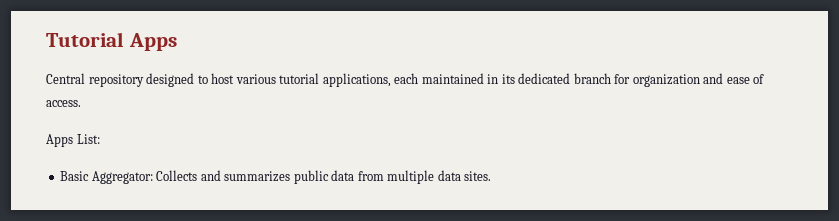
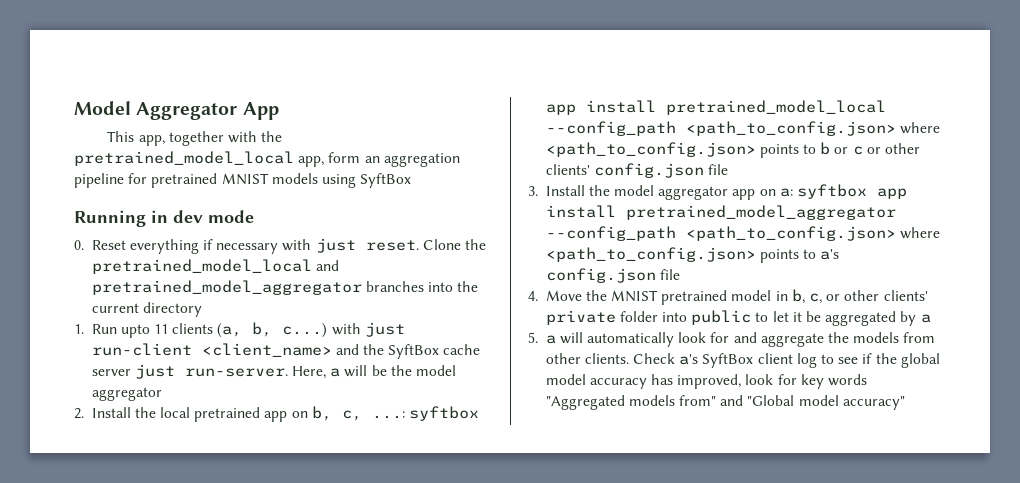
[46,32,177,51] [46,73,765,87] [46,100,81,107] [46,134,100,147] [60,170,492,184] Tutorial Apps // Central repository designed to host various tutorial applications, each maintained in its dedicated branch for organization and ease of access. // Apps List: // Basic Aggregator: Collects and summarizes public data from multiple data sites. -> [74,101,279,120] [107,131,283,146] [74,151,460,167] [74,173,412,188] [74,210,254,227] [74,238,487,254] [91,259,339,274] [91,280,479,295] [91,302,202,317] [74,322,405,338] [91,343,481,359] [91,364,457,379] [91,387,162,401] [74,406,480,422] [545,100,886,115] [545,121,940,136] [545,142,921,158] [545,163,729,178] [528,184,908,200] [545,205,896,220] [545,226,940,241] [545,247,840,263] [545,268,680,283] [528,289,928,305] [545,310,931,326] [528,332,936,347] [545,353,940,368] [545,374,868,389] [545,395,905,410] Model Aggregator App // This app, together with the pretrained_model_local app, form an aggregation pipeline for pretrained MNIST models using SyftBox // Running in dev mode // 0. Reset everything if necessary with just reset. Clone the pretrained_model_local and pretrained_model_aggregator branches into the current directory // 1. Run upto 11 clients (a, b, c...) with just run-client <client_name> and the SyftBox cache server just run-server. Here, a will be the model aggregator // 2. Install the local pretrained app on b, c, ...: syftbox app install pretrained_model_local --config_path <path_to_config.json> where <path_to_config.json> points to b or c or other clients' config.json file // 3. Install the model aggregator app on a: syftbox app install pretrained_model_aggregator --config_path <path_to_config.json> where <path_to_config.json> points to a's config.json file // 4. Move the MNIST pretrained model in b, c, or other clients' private folder into public to let it be aggregated by a // 5. a will automatically look for and aggregate the models from other clients. Check a's SyftBox client log to see if the global model accuracy has improved, look for key words "Aggregated models from" and "Global model accuracy"

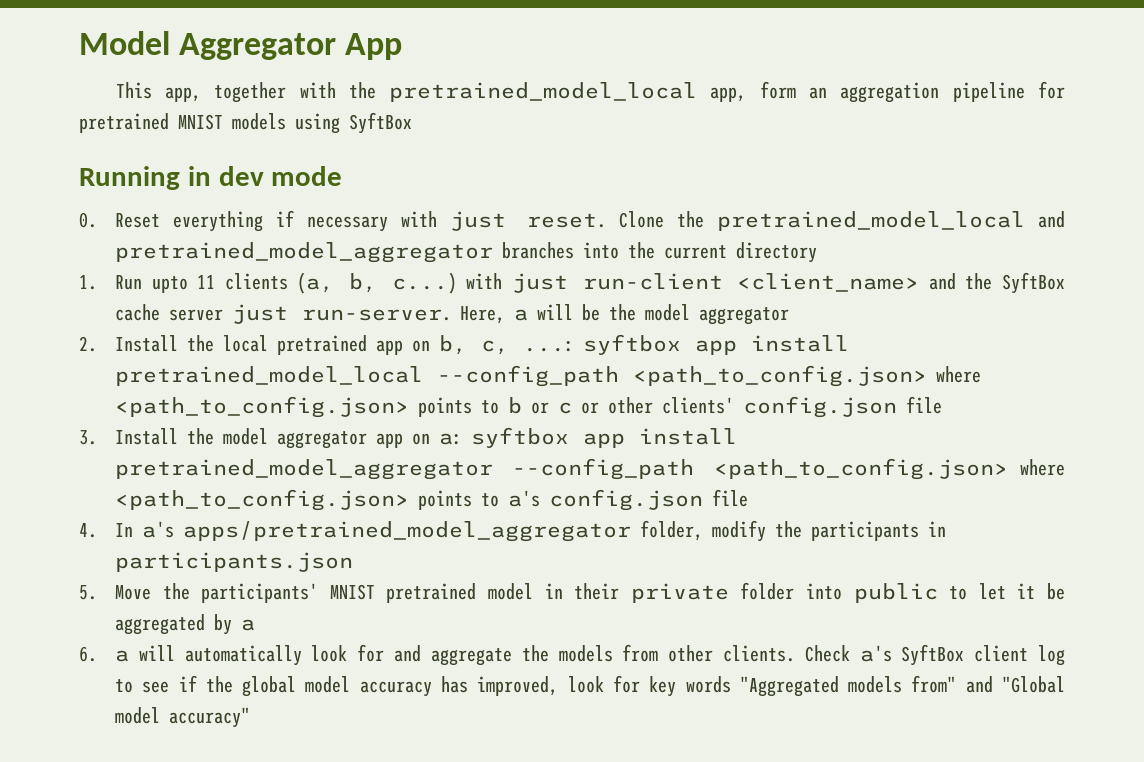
(538, 296) none -> [115,520,947,542] [115,552,354,572] [79,585,97,600] In a's apps/pretrained_model_aggregator folder, modify the participants in participants.json // 5.
(607, 295) none -> [201,583,319,603] participants'
[791,289,928,304] b, c, or other clients' -> [574,583,620,600] their
[528,332,538,343] 5. -> [79,646,97,662] 6.

